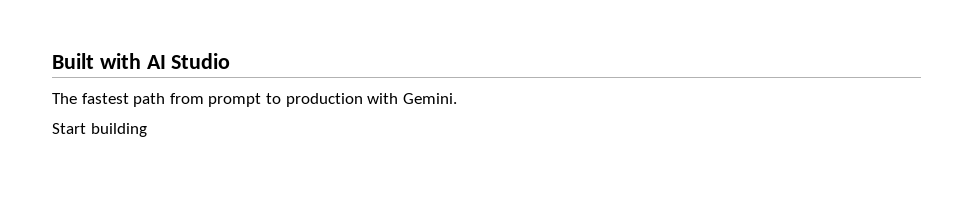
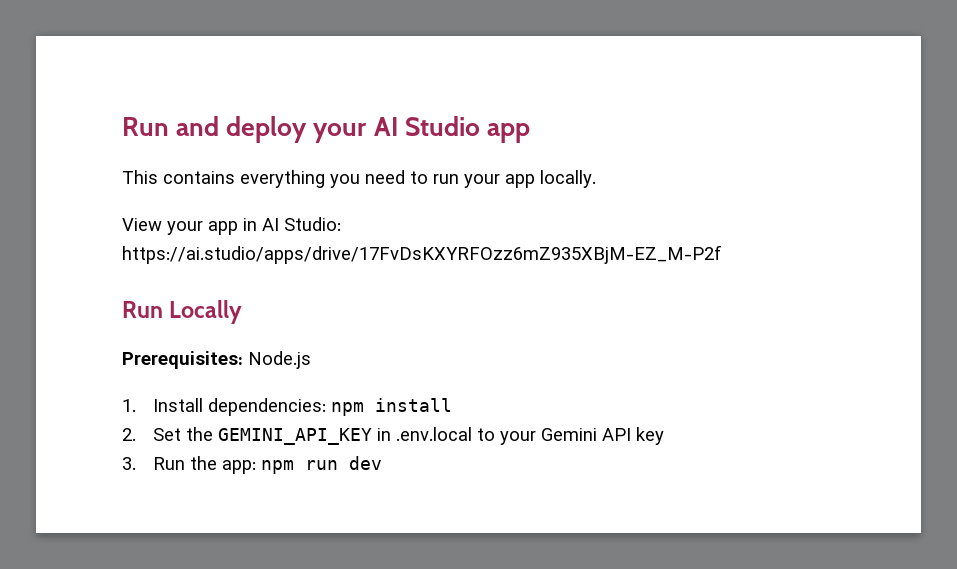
[52,53,231,69] [52,93,457,107] [52,123,147,137] Built with AI Studio // The fastest path from prompt to production with Gemini. // Start building -> [122,116,530,143] [122,170,596,188] [122,217,341,235] [122,245,722,264] [122,300,243,324] [122,351,311,369] [122,398,453,416] [122,427,665,445] [122,456,383,474] Run and deploy your AI Studio app // This contains everything you need to run your app locally. // View your app in AI Studio: https://ai.studio/apps/drive/17FvDsKXYRFOzz6mZ935XBjM-EZ_M-P2f // Run Locally // Prerequisites: Node.js // 1. Install dependencies: npm install // 2. Set the GEMINI_API_KEY in .env.local to your Gemini API key // 3. Run the app: npm run dev

